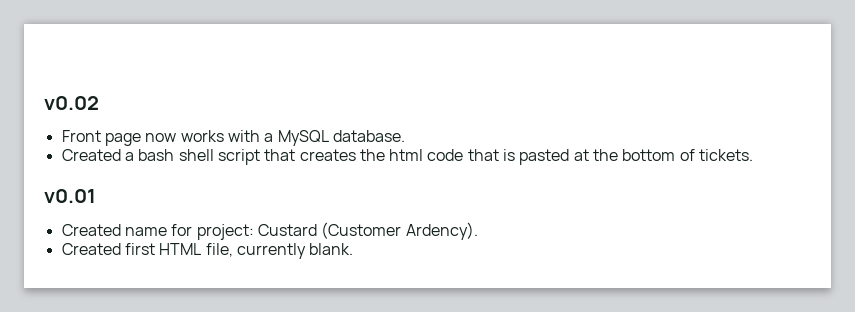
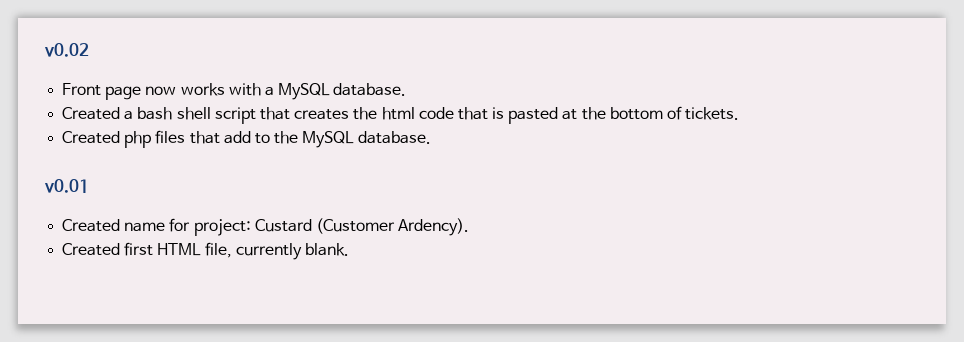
(754, 155) none -> [62,130,431,148] // Created php files that add to the MySQL database.

